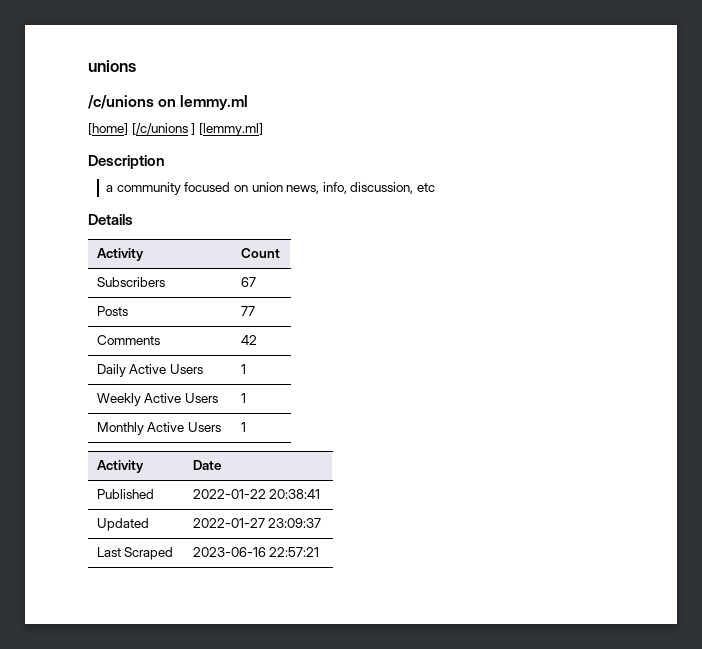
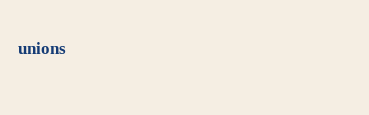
[88,95,249,110] [88,123,263,136] [88,155,165,169] [105,182,436,195] [88,214,133,225] [96,248,144,261] [240,248,280,258] [96,277,165,287] [240,277,256,287] [96,306,128,316] [240,306,255,316] [96,335,160,345] [240,335,257,345] [96,364,203,377] [240,364,246,374] [96,393,218,406] [240,393,246,403] [96,422,221,435] [240,422,246,432] [96,460,144,473] [192,460,222,470] [96,489,154,499] [192,489,321,499] [96,518,149,531] [192,518,322,528] [96,547,174,560] [192,547,320,557] // /c/unions on lemmy.ml // [home] [/c/unions ] [lemmy.ml] // Description // a community focused on union news, info, discussion, etc // Details // Activity | Count // Subscribers | 67 // Posts | 77 // Comments | 42 // Daily Active Users | 1 // Weekly Active Users | 1 // Monthly Active Users | 1 // Activity | Date // Published | 2022-01-22 20:38:41 // Updated | 2022-01-27 23:09:37 // Last Scraped | 2023-06-16 22:57:21 -> (66, 48) none

